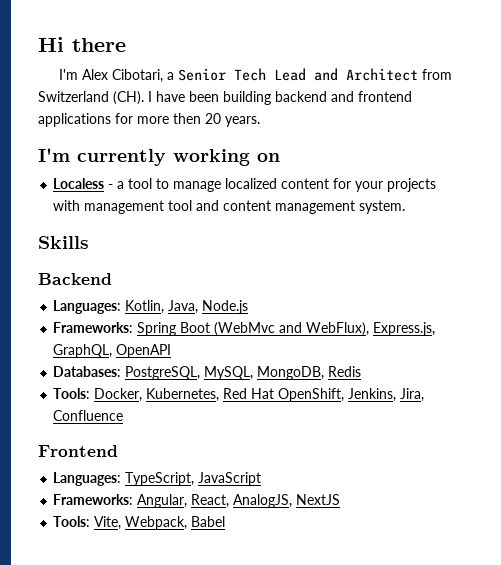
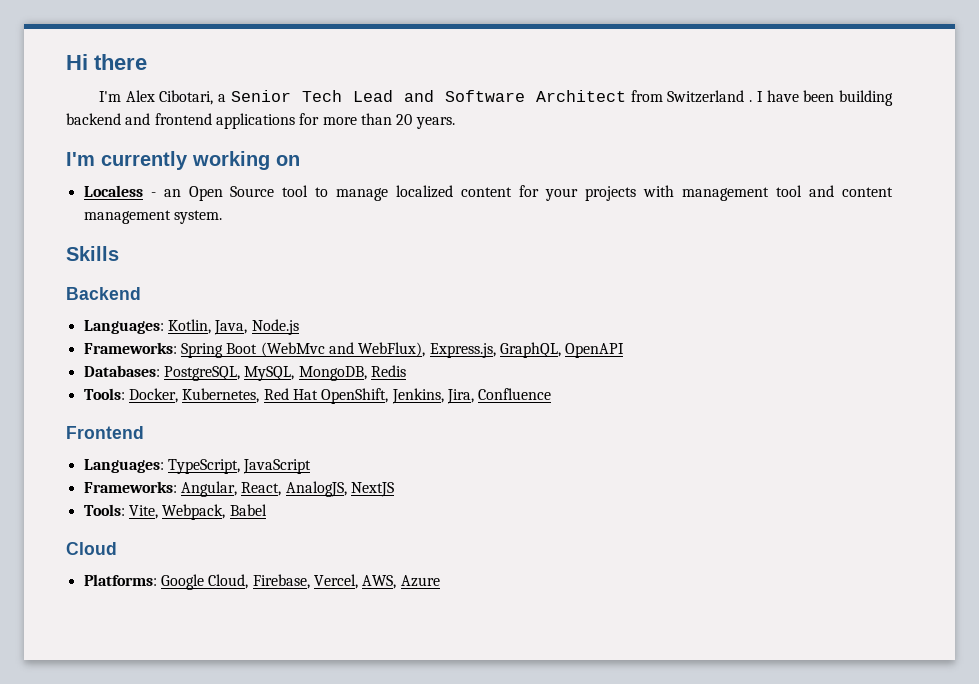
(338, 74) none -> [444,90,525,102] Software
[113,91,144,105] (CH). -> [749,100,753,102] .
[173,113,201,124] then -> [360,113,392,125] than
[117,181,125,189] a -> [163,186,275,201] an Open Source
(226, 521) none -> [66,542,117,555] [83,574,440,590] // Cloud // Platforms: Google Cloud, Firebase, Vercel, AWS, Azure

